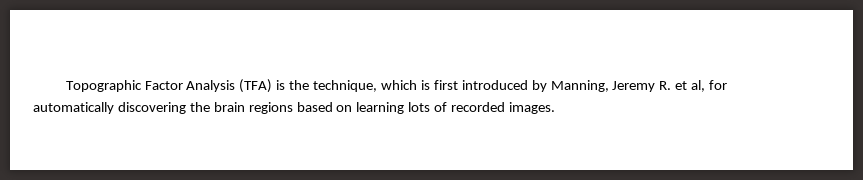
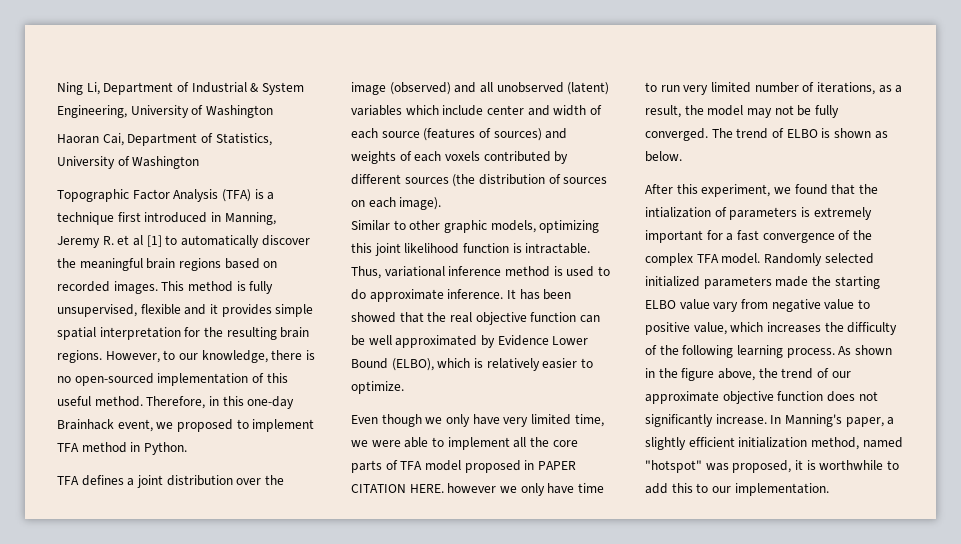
(65, 86) none -> [57,82,304,95] [57,105,273,118] [57,133,272,146] [57,156,200,169] Ning Li, Department of Industrial & System Engineering, University of Washington // Haoran Cai, Department of Statistics, University of Washington //
[289,80,430,92] the technique, which is -> [267,192,275,200] [57,212,114,225] a technique
[531,80,547,92] by -> [210,212,221,222] in
[691,80,728,92] [33,102,556,114] al, for automatically discovering the brain regions based on learning lots of recorded images. -> [132,235,310,248] [57,258,278,271] [57,281,274,294] [57,304,314,317] [57,327,310,340] [57,350,315,363] [57,373,288,386] [57,396,295,409] [57,419,315,432] [57,442,187,455] [57,475,284,488] [351,82,610,95] [351,105,602,116] [351,128,568,141] [351,151,569,164] [351,174,608,187] [351,197,442,210] [351,220,600,233] [351,243,591,256] [351,266,610,279] [351,289,572,302] [351,312,600,325] [351,335,589,348] [351,358,593,371] [351,381,404,394] [351,414,604,427] [351,437,578,450] [351,460,576,473] [351,483,604,496] [645,82,903,95] [645,105,839,118] [645,128,888,141] [645,151,682,162] [645,184,878,197] [645,207,872,220] [645,230,872,243] [645,253,874,266] [645,276,880,289] [645,299,870,312] [645,322,898,335] [645,345,892,358] [645,368,851,381] [645,391,878,404] [645,414,895,427] [645,437,903,450] [645,460,899,473] [645,483,829,496] al [1] to automatically discover the meaningful brain regions based on recorded images. This method is fully unsupervised, flexible and it provides simple spatial interpretation for the resulting brain regions. However, to our knowledge, there is no open-sourced implementation of this useful method. Therefore, in this one-day Brainhack event, we proposed to implement TFA method in Python. // TFA defines a joint distribution over the image (observed) and all unobserved (latent) variables which include center and width of each source (features of sources) and weights of each voxels contributed by different sources (the distribution of sources on each image). // Similar to other graphic models, optimizing this joint likelihood function is intractable. Thus, variational inference method is used to do approximate inference. It has been showed that the real objective function can be well approximated by Evidence Lower Bound (ELBO), which is relatively easier to optimize. // Even though we only have very limited time, we were able to implement all the core parts of TFA model proposed in PAPER CITATION HERE. however we only have time to run very limited number of iterations, as a result, the model may not be fully converged. The trend of ELBO is shown as below. // After this experiment, we found that the intialization of parameters is extremely important for a fast convergence of the complex TFA model. Randomly selected initialized parameters made the starting ELBO value vary from negative value to positive value, which increases the difficulty of the following learning process. As shown in the figure above, the trend of our approximate objective function does not significantly increase. In Manning's paper, a slightly efficient initialization method, named "hotspot" was proposed, it is worthwhile to add this to our implementation.

